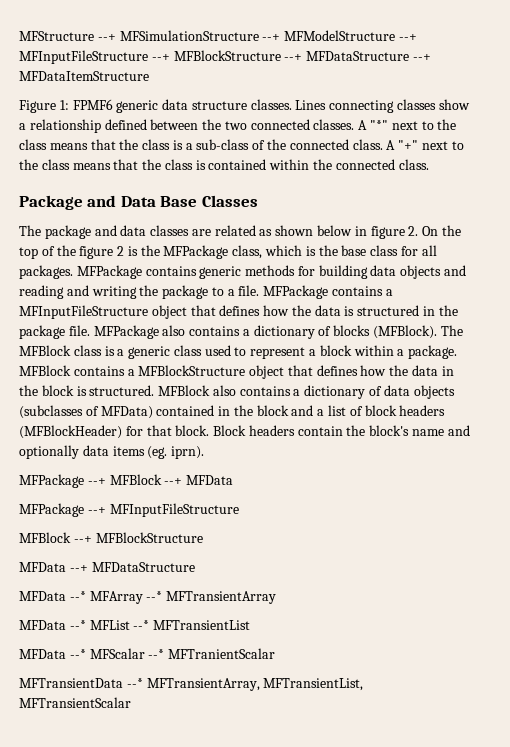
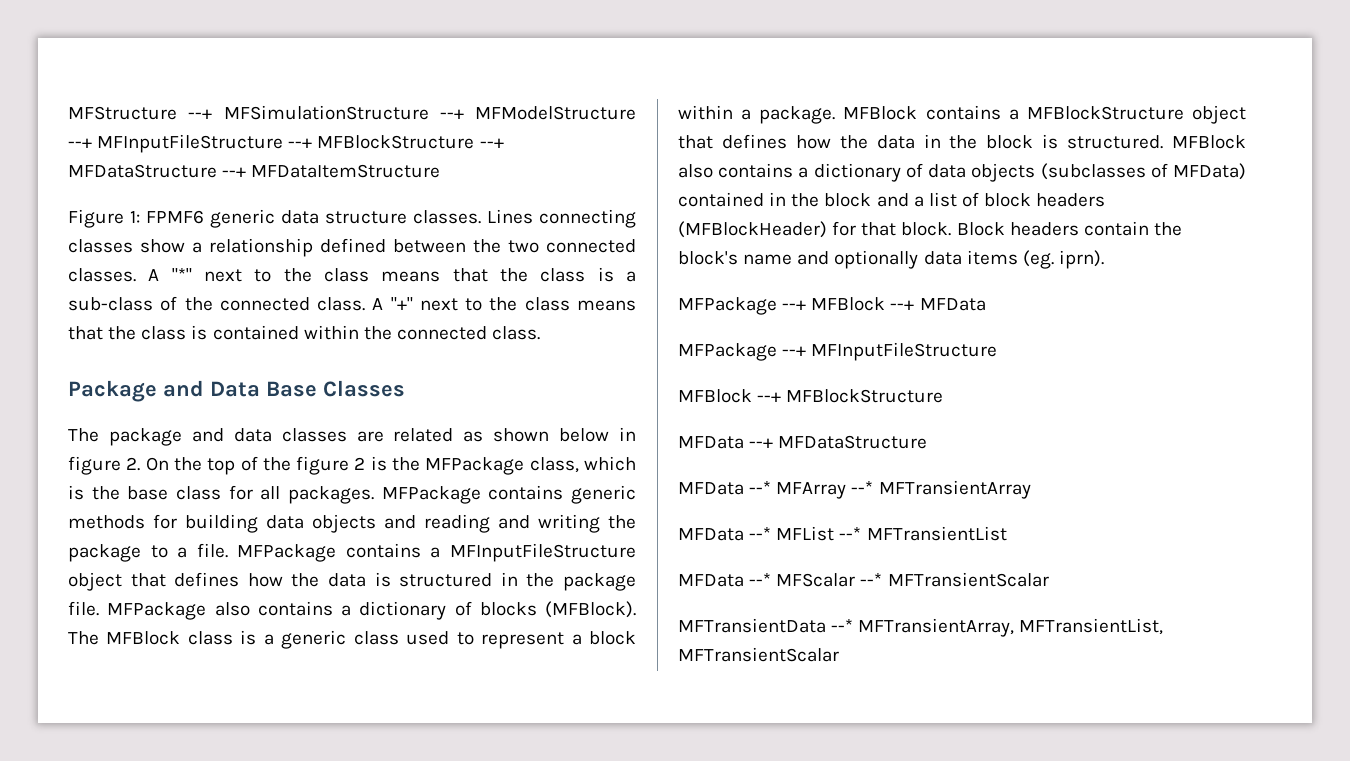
[168,648,276,659] MFTranientScalar -> [887,572,1049,587] MFTransientScalar

